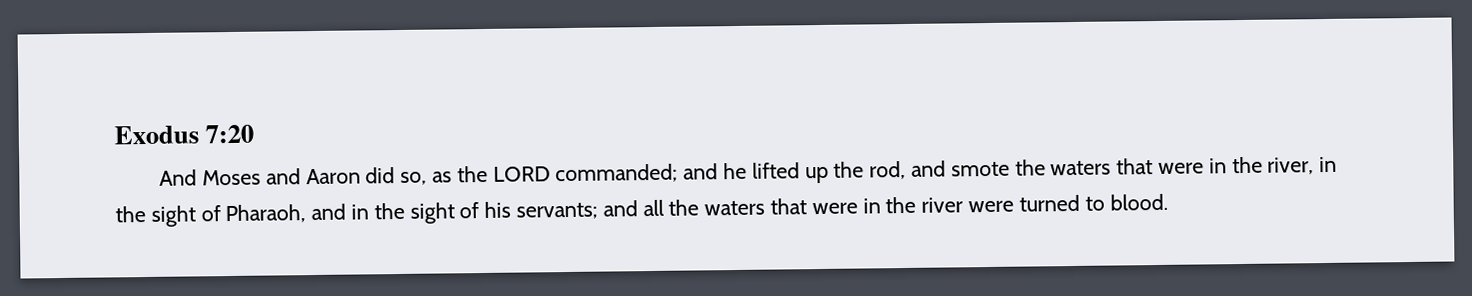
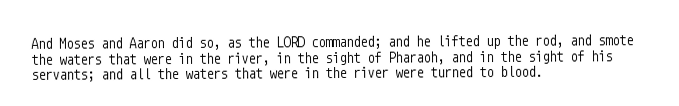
[114,124,255,145] Exodus 7:20 // -> (30, 43) none

